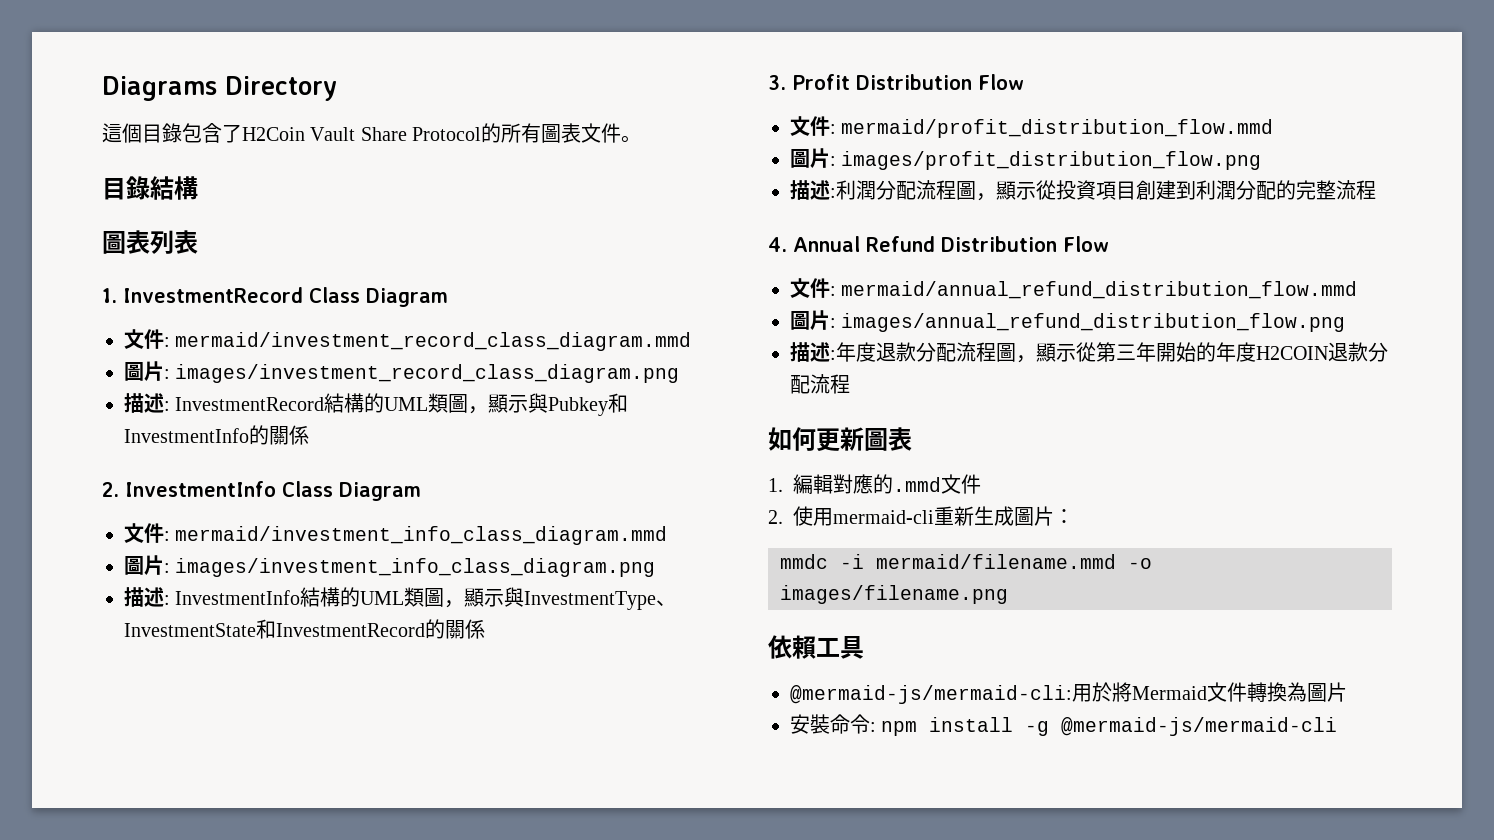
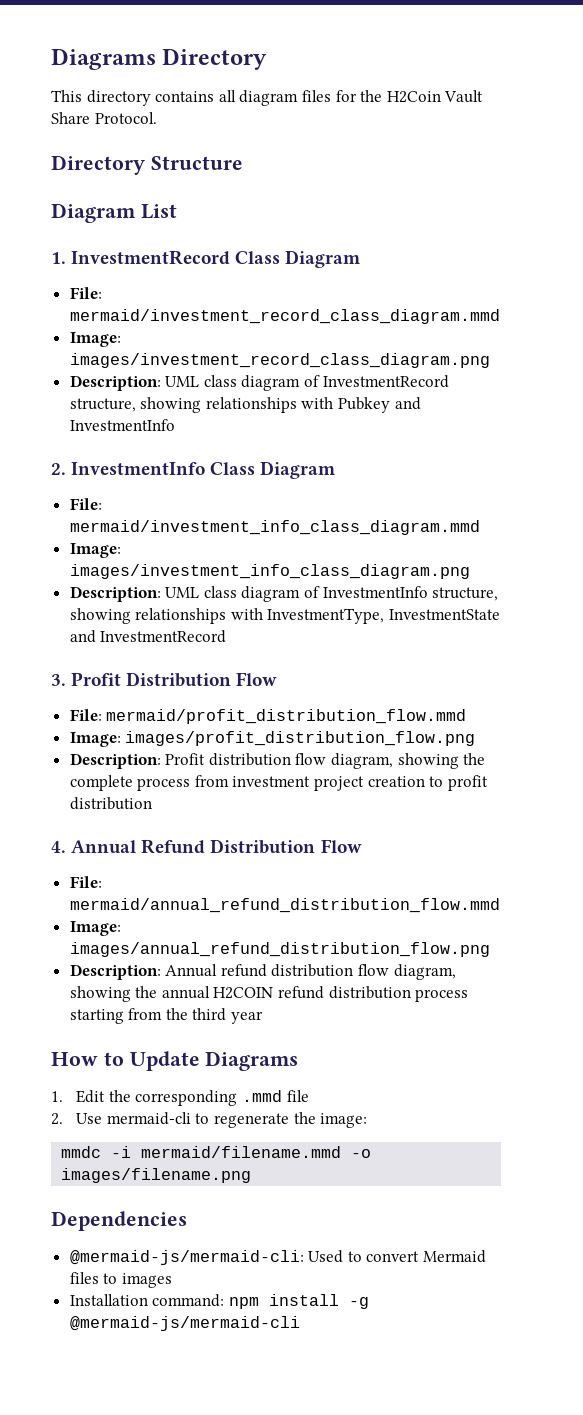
[102,123,642,143] [102,176,198,200] [102,230,198,254] 這個目錄包含了H2Coin Vault Share Protocol的所有圖表文件。 // 目錄結構 // 圖表列表 -> [51,90,484,106] [51,112,157,124] [51,155,243,175] [51,203,177,223] This directory contains all diagram files for the H2Coin Vault Share Protocol. // Directory Structure // Diagram List
[124,329,170,349] 文件: -> [69,287,102,299] File:
[124,361,170,381] 圖片: -> [69,332,121,347] Image:
[124,393,629,416] [124,425,309,445] 描述: InvestmentRecord結構的UML類圖，顯示與Pubkey和InvestmentInfo的關係 -> [69,375,449,391] [69,397,421,413] [69,419,175,431] Description: UML class diagram of InvestmentRecord structure, showing relationships with Pubkey and InvestmentInfo
[124,523,170,543] 文件: -> [69,498,102,510] File:
[124,555,170,575] 圖片: -> [69,543,121,558] Image:
[124,587,677,610] [124,619,485,639] 描述: InvestmentInfo結構的UML類圖，顯示與InvestmentType、InvestmentState和InvestmentRecord的關係 -> [69,586,499,602] [69,608,501,624] [69,630,227,643] Description: UML class diagram of InvestmentInfo structure, showing relationships with InvestmentType, InvestmentState and InvestmentRecord
[790,116,836,136] 文件: -> [69,709,102,721] File:
[790,148,836,168] 圖片: -> [69,732,121,747] Image:
[790,180,1376,201] 描述:利潤分配流程圖，顯示從投資項目創建到利潤分配的完整流程 -> [69,753,486,769] [69,775,488,791] [69,797,152,810] Description: Profit distribution flow diagram, showing the complete process from investment project creation to profit distribution
[790,278,836,298] 文件: -> [69,876,102,888] File:
[790,310,836,330] 圖片: -> [69,921,121,936] Image:
[790,342,1388,363] [790,374,850,394] [768,427,912,452] [768,474,981,494] [768,506,1074,526] 描述:年度退款分配流程圖，顯示從第三年開始的年度H2COIN退款分配流程 // 如何更新圖表 // 1.編輯對應的.mmd文件 // 2.使用mermaid-cli重新生成圖片： -> [69,964,456,980] [69,986,469,1002] [69,1008,264,1024] [51,1051,299,1071] [51,1090,309,1106] [51,1112,368,1128] Description: Annual refund distribution flow diagram, showing the annual H2COIN refund distribution process starting from the third year // How to Update Diagrams // 1. Edit the corresponding .mmd file // 2. Use mermaid-cli to regenerate the image:
[768,635,864,659] 依賴工具 -> [51,1211,187,1231] Dependencies
[1072,682,1347,702] [790,714,876,734] 用於將Mermaid文件轉換為圖片 // 安裝命令: -> [308,1250,487,1263] [69,1272,172,1288] [69,1294,225,1307] Used to convert Mermaid files to images // Installation command:

